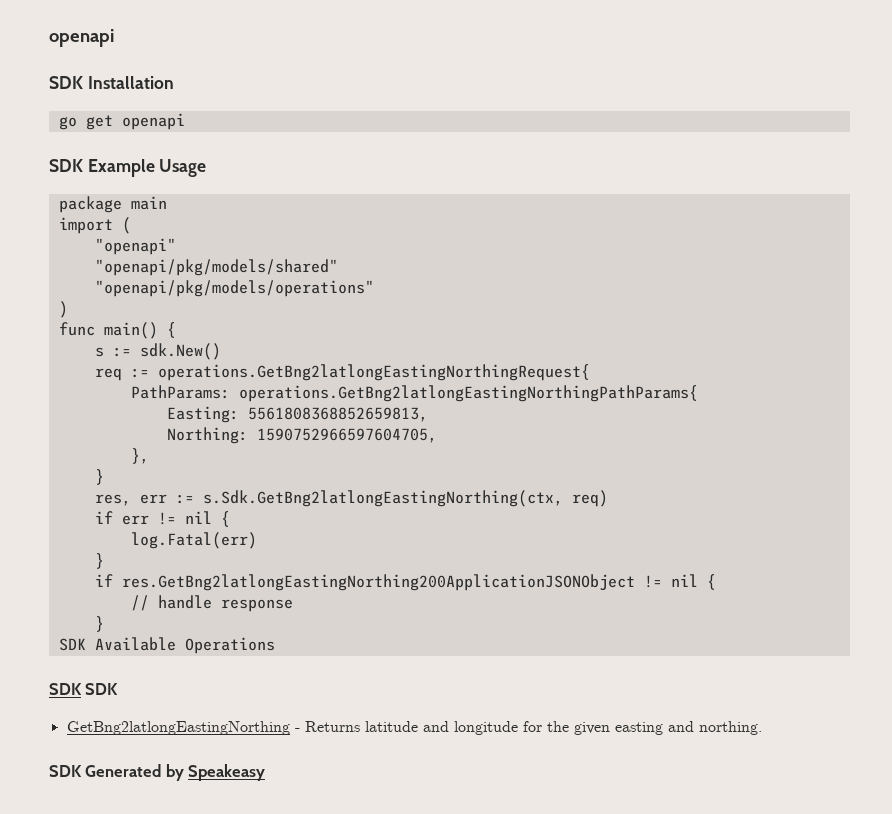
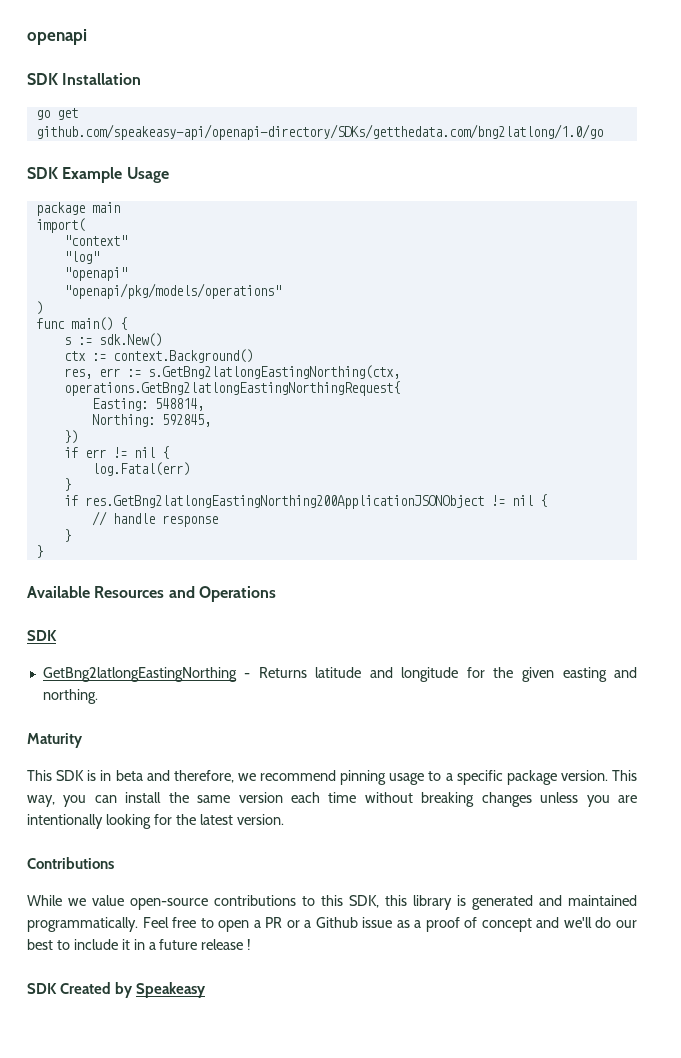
[121,113,185,130] openapi -> [35,124,603,140] github.com/speakeasy-api/openapi-directory/SDKs/getthedata.com/bng2latlong/1.0/go
[58,217,131,234] import ( -> [35,218,85,233] [63,235,127,246] [63,251,99,264] import( // "context" // "log"
[94,259,338,276] // "openapi/pkg/models/shared" -> (127, 274) none
[94,364,590,381] [130,385,698,402] [166,406,428,423] [166,427,437,444] [130,448,149,464] [94,469,104,485] [94,490,608,507] req := operations.GetBng2latlongEastingNorthingRequest{ // PathParams: operations.GetBng2latlongEastingNorthingPathParams{ // Easting: 5561808368852659813, // Northing: 1590752966597604705, // }, // } // res, err := s.Sdk.GetBng2latlongEastingNorthing(ctx, req) -> [63,349,253,363] [63,365,400,379] [63,381,400,396] [91,398,204,411] [91,414,211,427] [63,430,78,444] ctx := context.Background() // res, err := s.GetBng2latlongEastingNorthing(ctx, operations.GetBng2latlongEastingNorthingRequest{ // Easting: 548814, // Northing: 592845, // })
[58,637,176,651] SDK Available -> [35,545,43,558] [27,586,195,598] } // Available Resources and
[85,683,119,695] SDK -> (57, 635) none
[49,764,162,777] SDK Generated -> [27,733,83,748] [27,770,637,785] [27,792,638,807] [27,814,284,829] [27,857,114,869] [27,895,637,910] [27,917,638,932] [27,939,252,950] [27,982,112,994] Maturity // This SDK is in beta and therefore, we recommend pinning usage to a specific package version. This way, you can install the same version each time without breaking changes unless you are intentionally looking for the latest version. // Contributions // While we value open-source contributions to this SDK, this library is generated and maintained programmatically. Feel free to open a PR or a Github issue as a proof of concept and we'll do our best to include it in a future release ! // SDK Created

